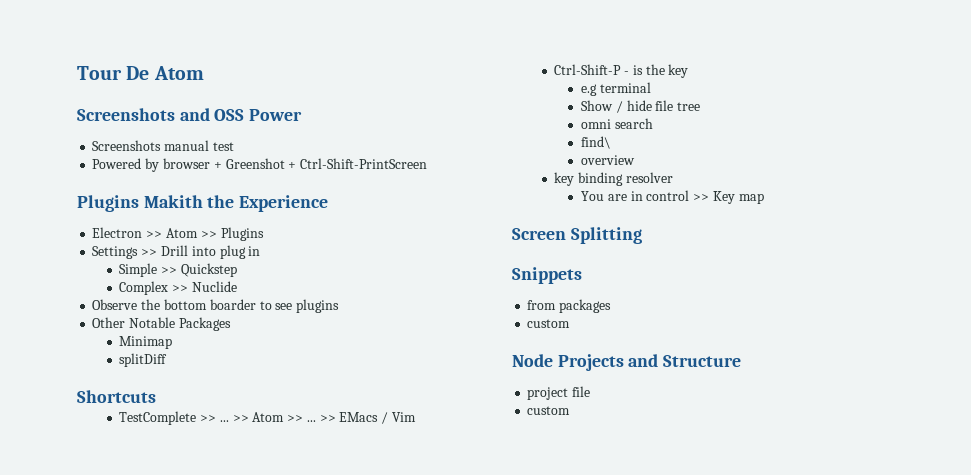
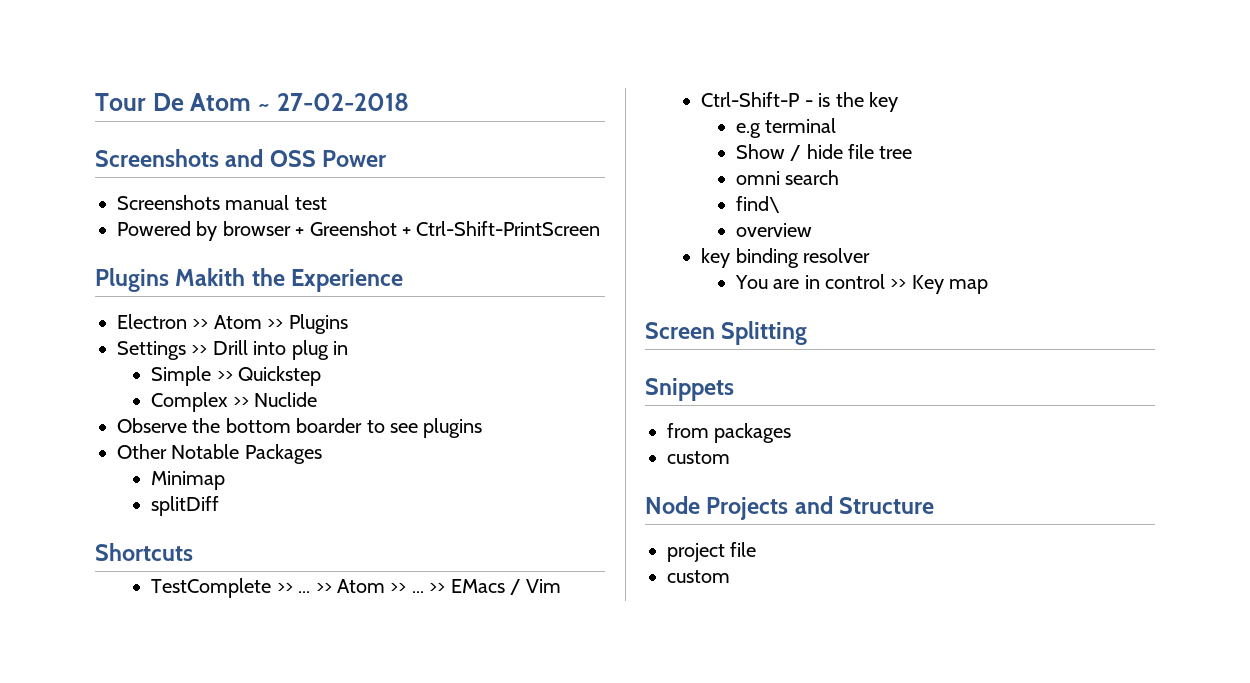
(204, 73) none -> [258,93,409,111] ~ 27-02-2018

